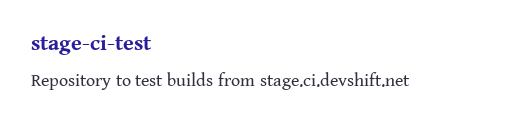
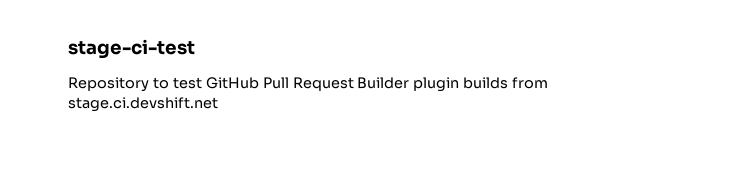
(164, 80) none -> [205,77,460,92] GitHub Pull Request Builder plugin

